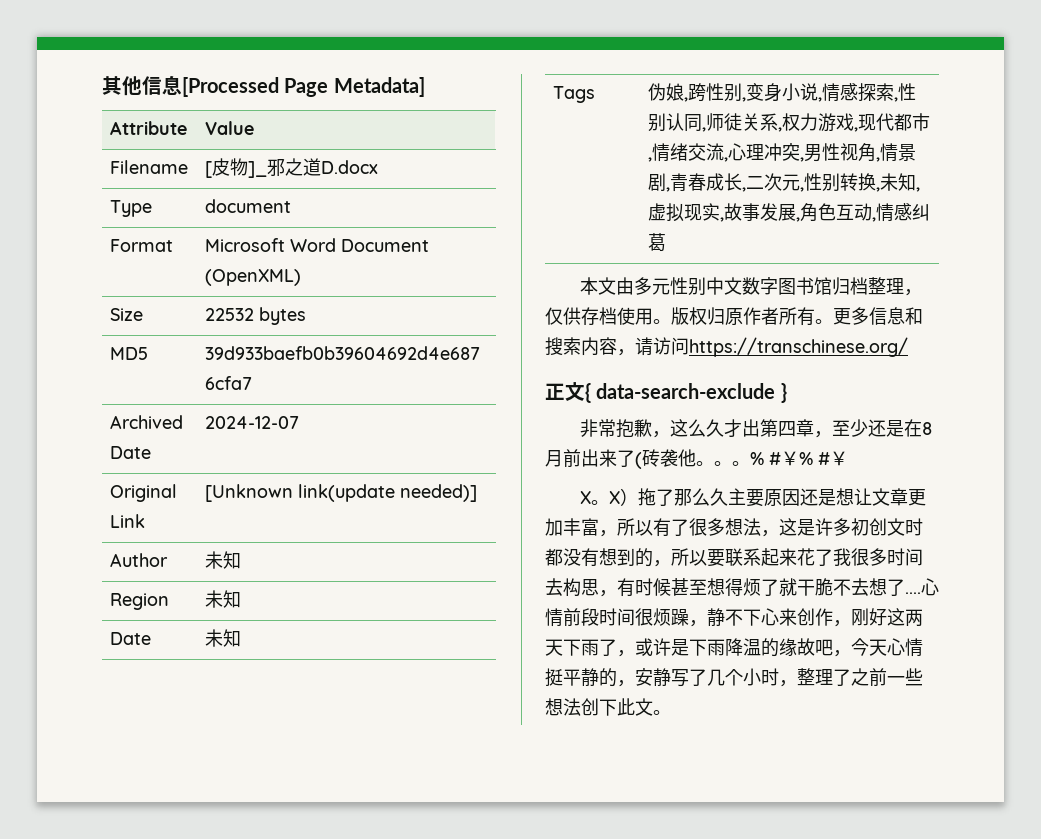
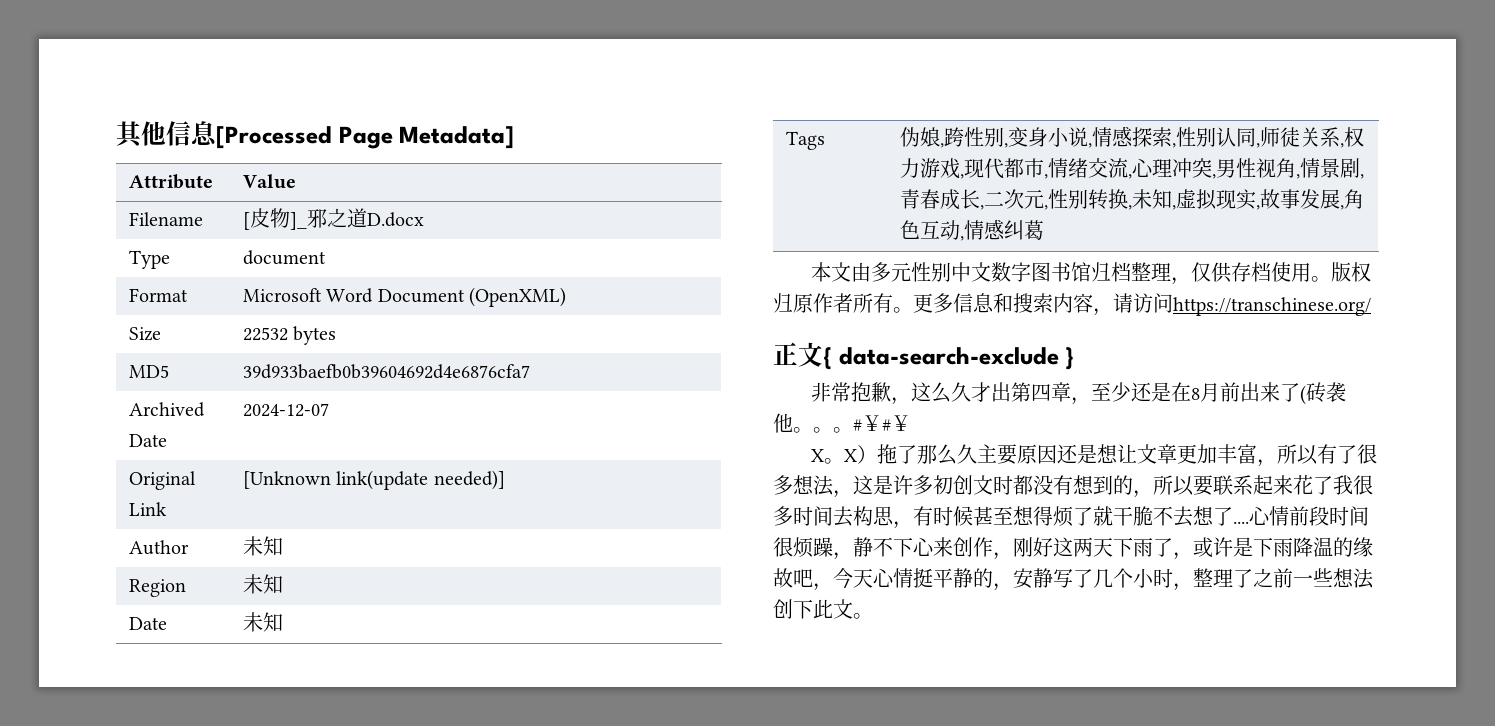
[750,451,813,466] % #￥% -> [853,415,882,431] #￥

